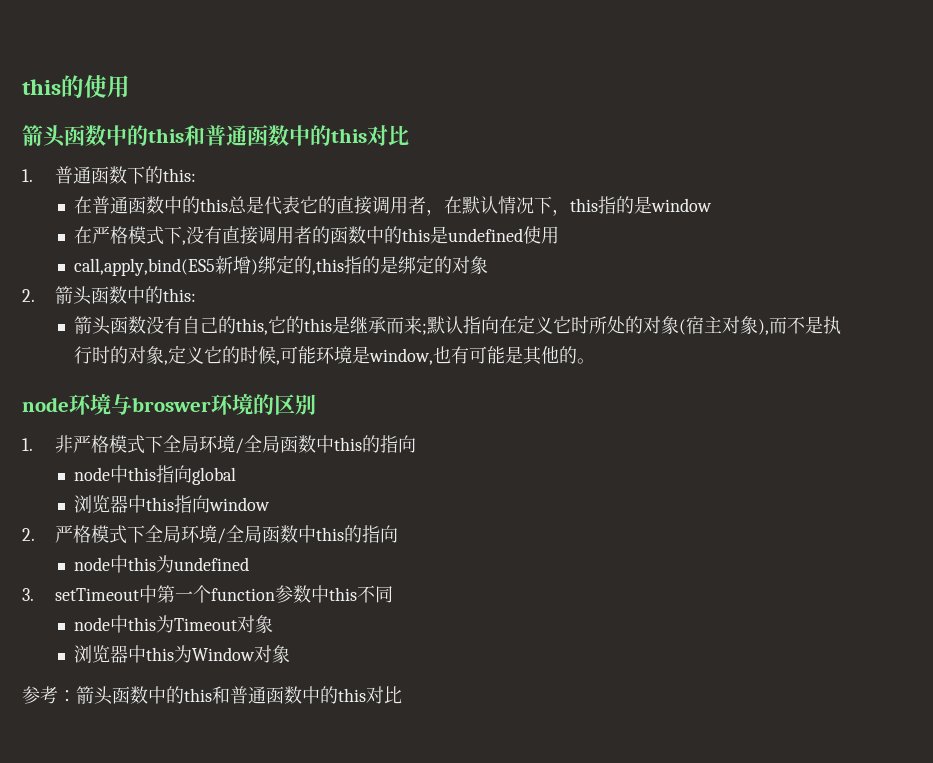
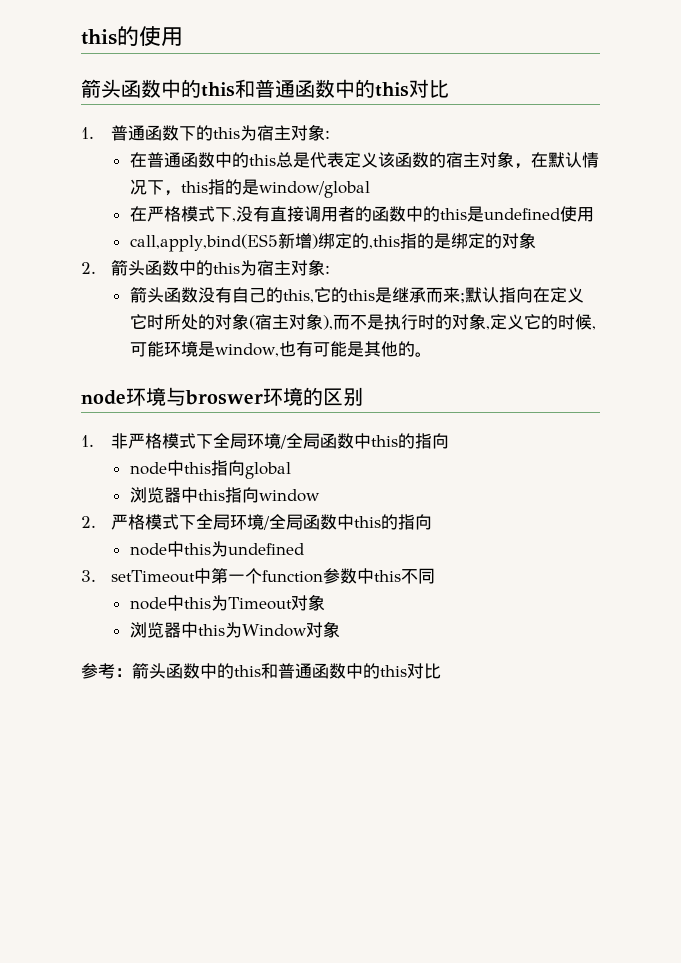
[162,168,196,182] this: -> [212,124,330,141] this为宿主对象:
[300,196,427,215] 它的直接调用者 -> [343,151,514,168] 定义该函数的宿主对象
[651,198,713,212] window -> [258,181,370,198] window/global
[162,288,196,302] this: -> [212,259,330,276] this为宿主对象:

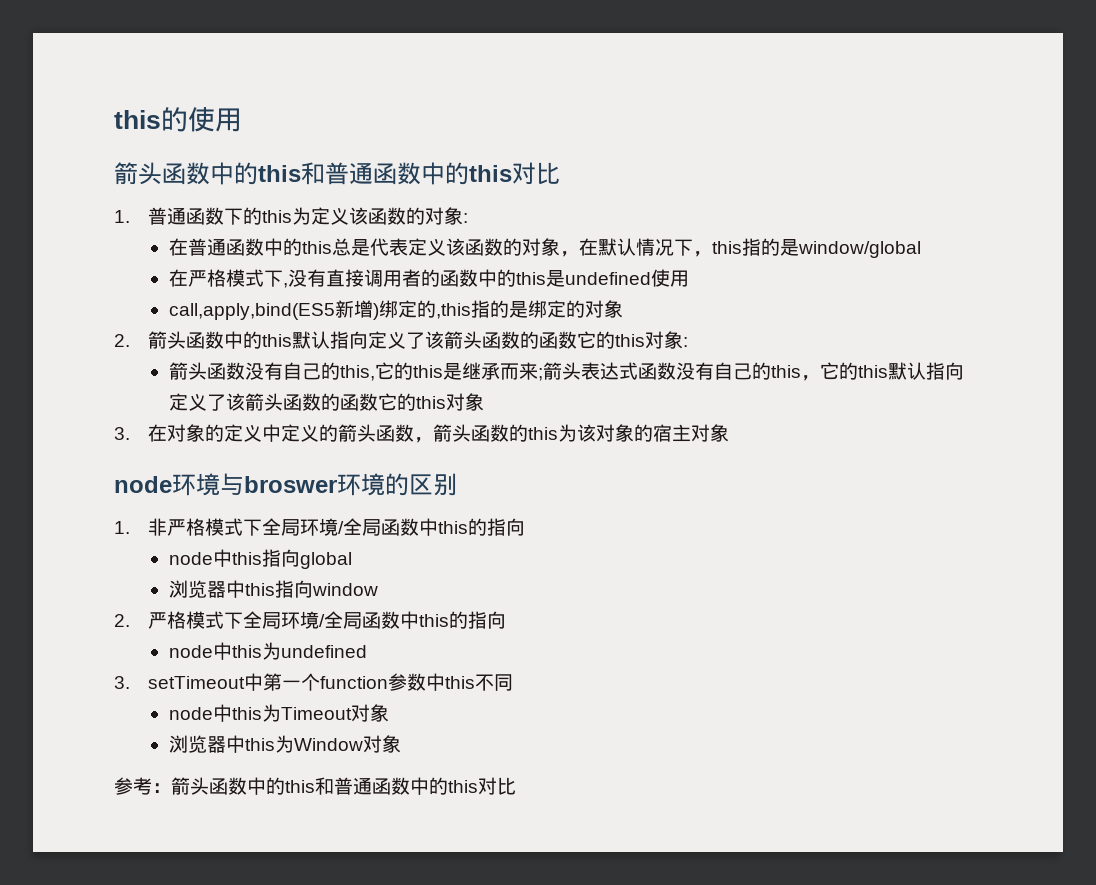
[256,125,291,141] 宿主 -> [310,207,425,225] 定义该函数的
[445,152,480,168] 宿主 -> (522, 247) none
[239,260,291,276] 为宿主 -> [291,331,645,349] 默认指向定义了该箭头函数的函数它的this
[464,287,584,303] [129,313,596,330] [129,341,432,357] 默认指向在定义它时所处的对象(宿主对象),而不是执行时的对象,定义它的时候,可能环境是window,也有可能是其他的。 -> [542,362,964,381] [168,393,484,411] [114,424,729,443] 箭头表达式函数没有自己的this，它的this默认指向定义了该箭头函数的函数它的this对象 // 3.在对象的定义中定义的箭头函数，箭头函数的this为该对象的宿主对象

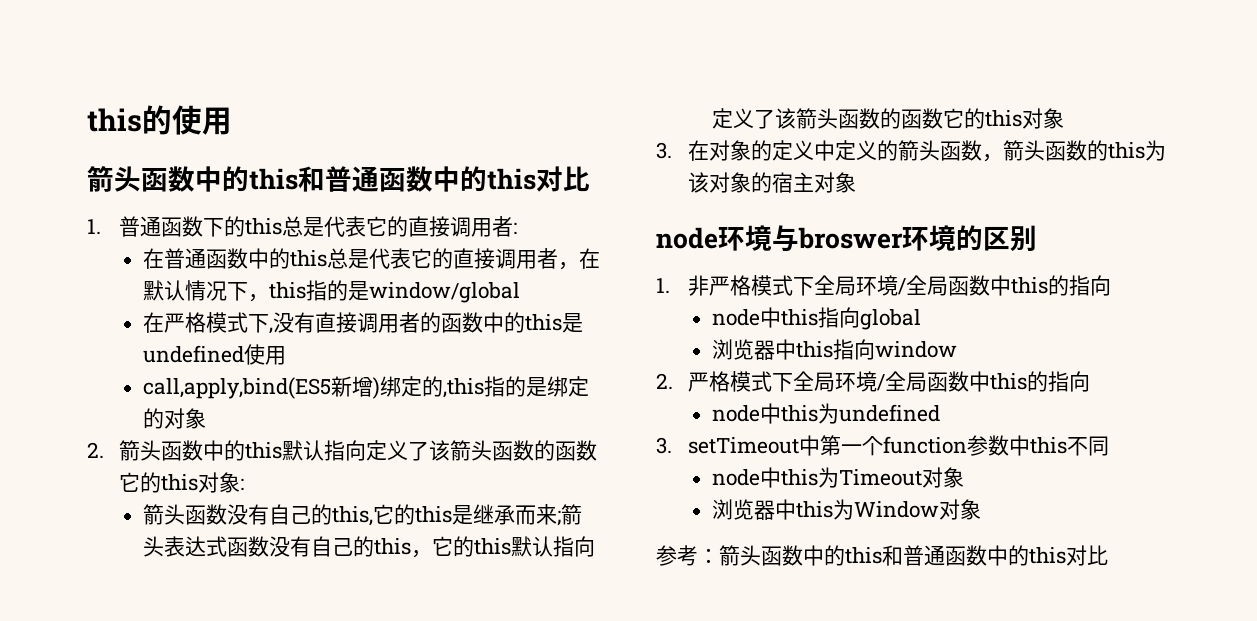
[291,207,463,225] 为定义该函数的对象 -> [282,216,514,237] 总是代表它的直接调用者
[407,238,560,256] 定义该函数的对象 -> [410,248,558,269] 它的直接调用者

